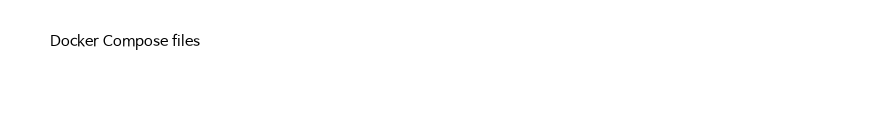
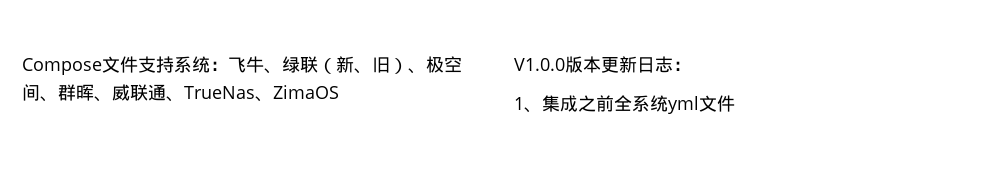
[50,33,200,50] Docker Compose files -> [22,56,462,75] [22,84,339,102] [514,56,691,73] [514,95,735,114] Compose文件支持系统：飞牛、绿联（新、旧）、极空间、群晖、威联通、TrueNas、ZimaOS // V1.0.0版本更新日志： // 1、集成之前全系统yml文件

